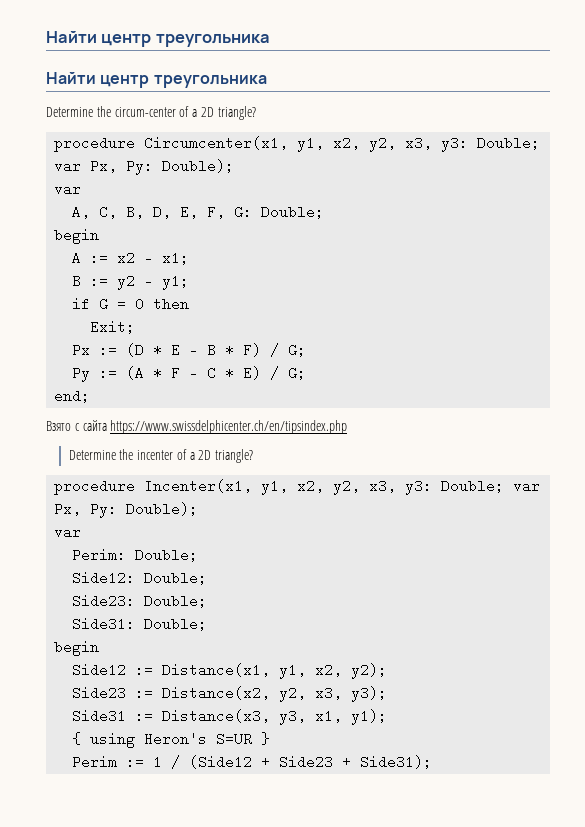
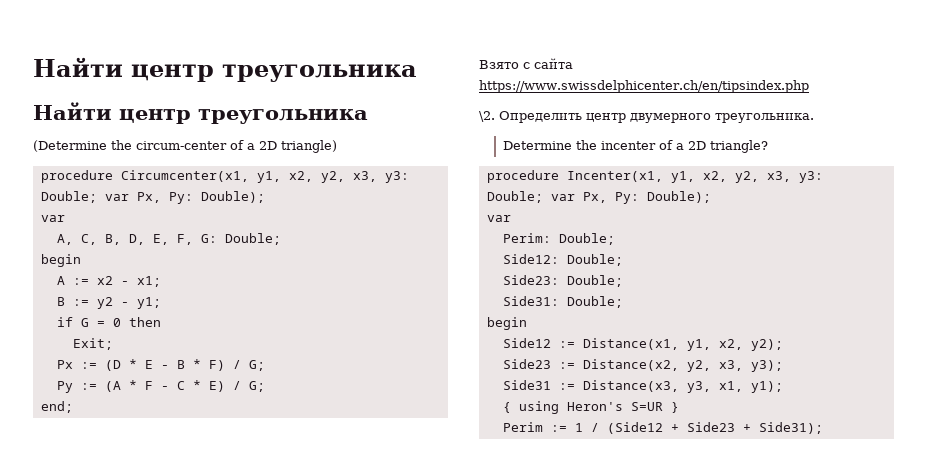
[46,107,93,117] Determine -> [33,140,107,152] (Determine
[217,106,256,120] triangle? -> [281,140,337,153] triangle)
(348, 427) none -> [479,111,814,123] // \2. Определить центр двумерного треугольника.

